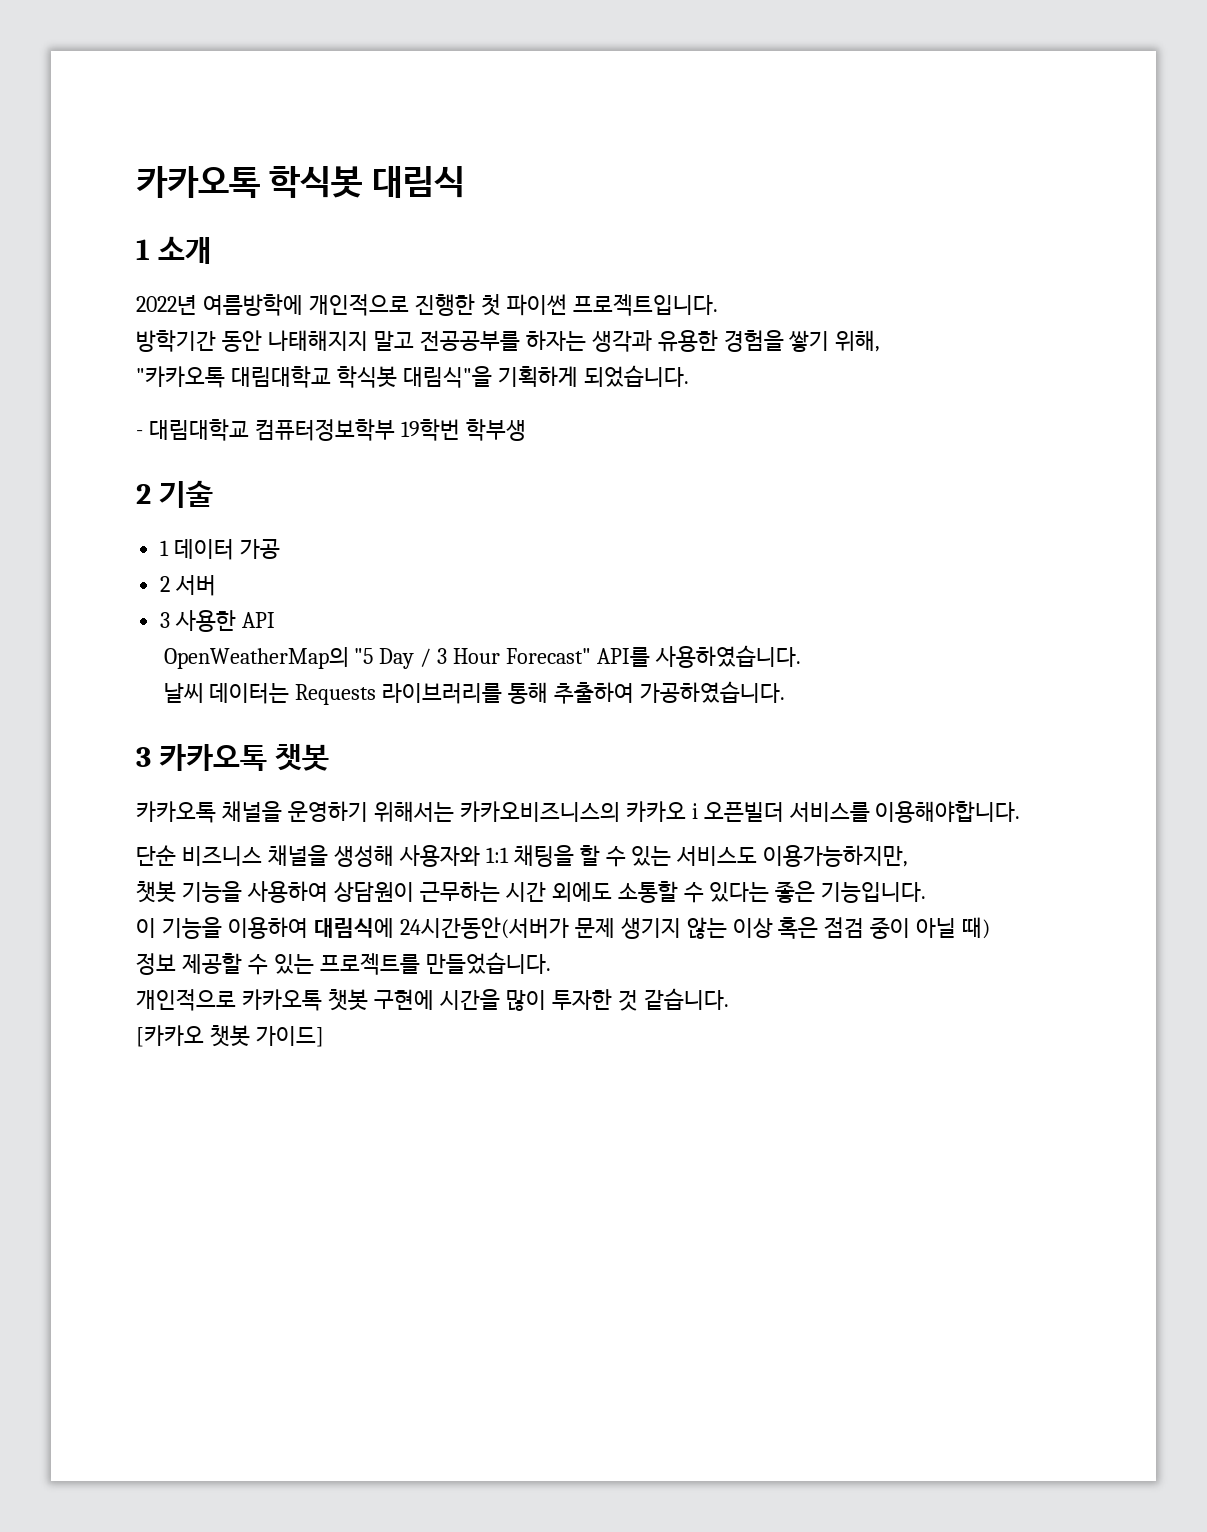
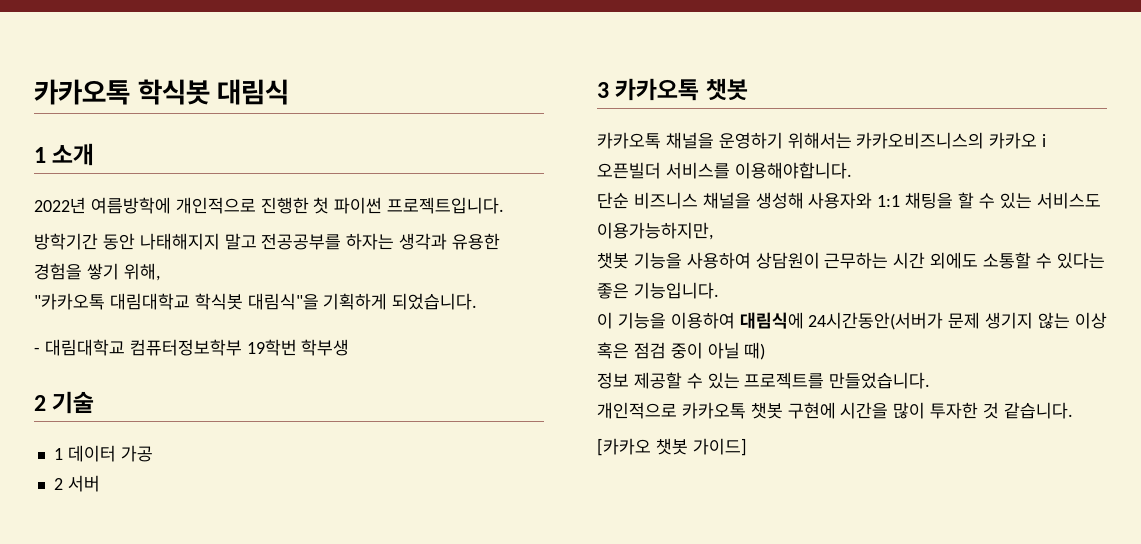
[160,610,276,632] [163,645,802,669] [163,681,786,705] // 3 사용한 API // OpenWeatherMap의 "5 Day / 3 Hour Forecast" API를 사용하였습니다. // 날씨 데이터는 Requests 라이브러리를 통해 추출하여 가공하였습니다. -> (100, 483) none

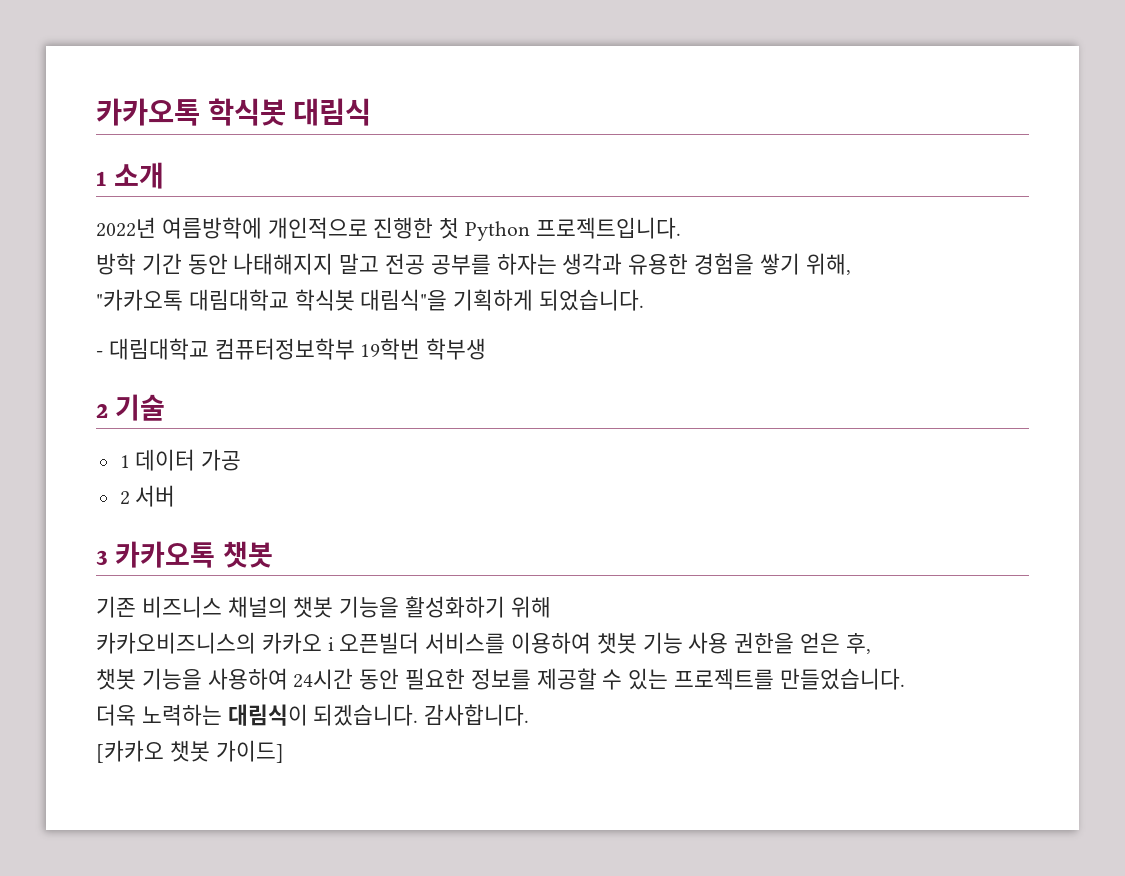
[334,197,383,214] 파이썬 -> [465,221,531,241] Python
[34,233,98,250] 방학기간 -> [96,253,182,275] 방학 기간
[261,233,342,250] 전공공부를 -> [385,253,491,275] 전공 공부를
[597,132,852,149] 카카오톡 채널을 운영하기 위해서는 -> [96,596,551,618] 기존 비즈니스 채널의 챗봇 기능을 활성화하기 위해 //
[734,162,852,179] [597,192,1101,209] [597,222,713,240] [597,252,1105,269] [597,282,719,299] [597,312,1107,330] [597,342,766,360] [597,372,629,389] 이용해야합니다. // 단순 비즈니스 채널을 생성해 사용자와 1:1 채팅을 할 수 있는 서비스도 이용가능하지만, // 챗봇 기능을 사용하여 상담원이 근무하는 시간 외에도 소통할 수 있다는 좋은 기능입니다. // 이 기능을 이용하여 대림식에 24시간동안(서버가 문제 생기지 않는 이상 혹은 점검 중이 아닐 때) // 정보 -> [511,632,871,654] [96,668,531,690] 이용하여 챗봇 기능 사용 권한을 얻은 후, // 챗봇 기능을 사용하여 24시간 동안 필요한 정보를
[597,402,1073,419] 개인적으로 카카오톡 챗봇 구현에 시간을 많이 투자한 것 같습니다. -> [96,704,530,726] 더욱 노력하는 대림식이 되겠습니다. 감사합니다.

